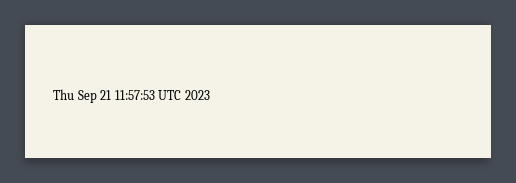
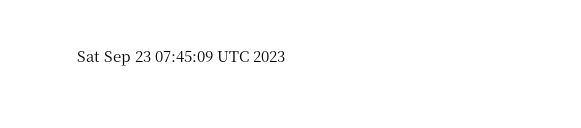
[53,89,155,103] Thu Sep 21 11:57:53 -> [77,50,214,66] Sat Sep 23 07:45:09

